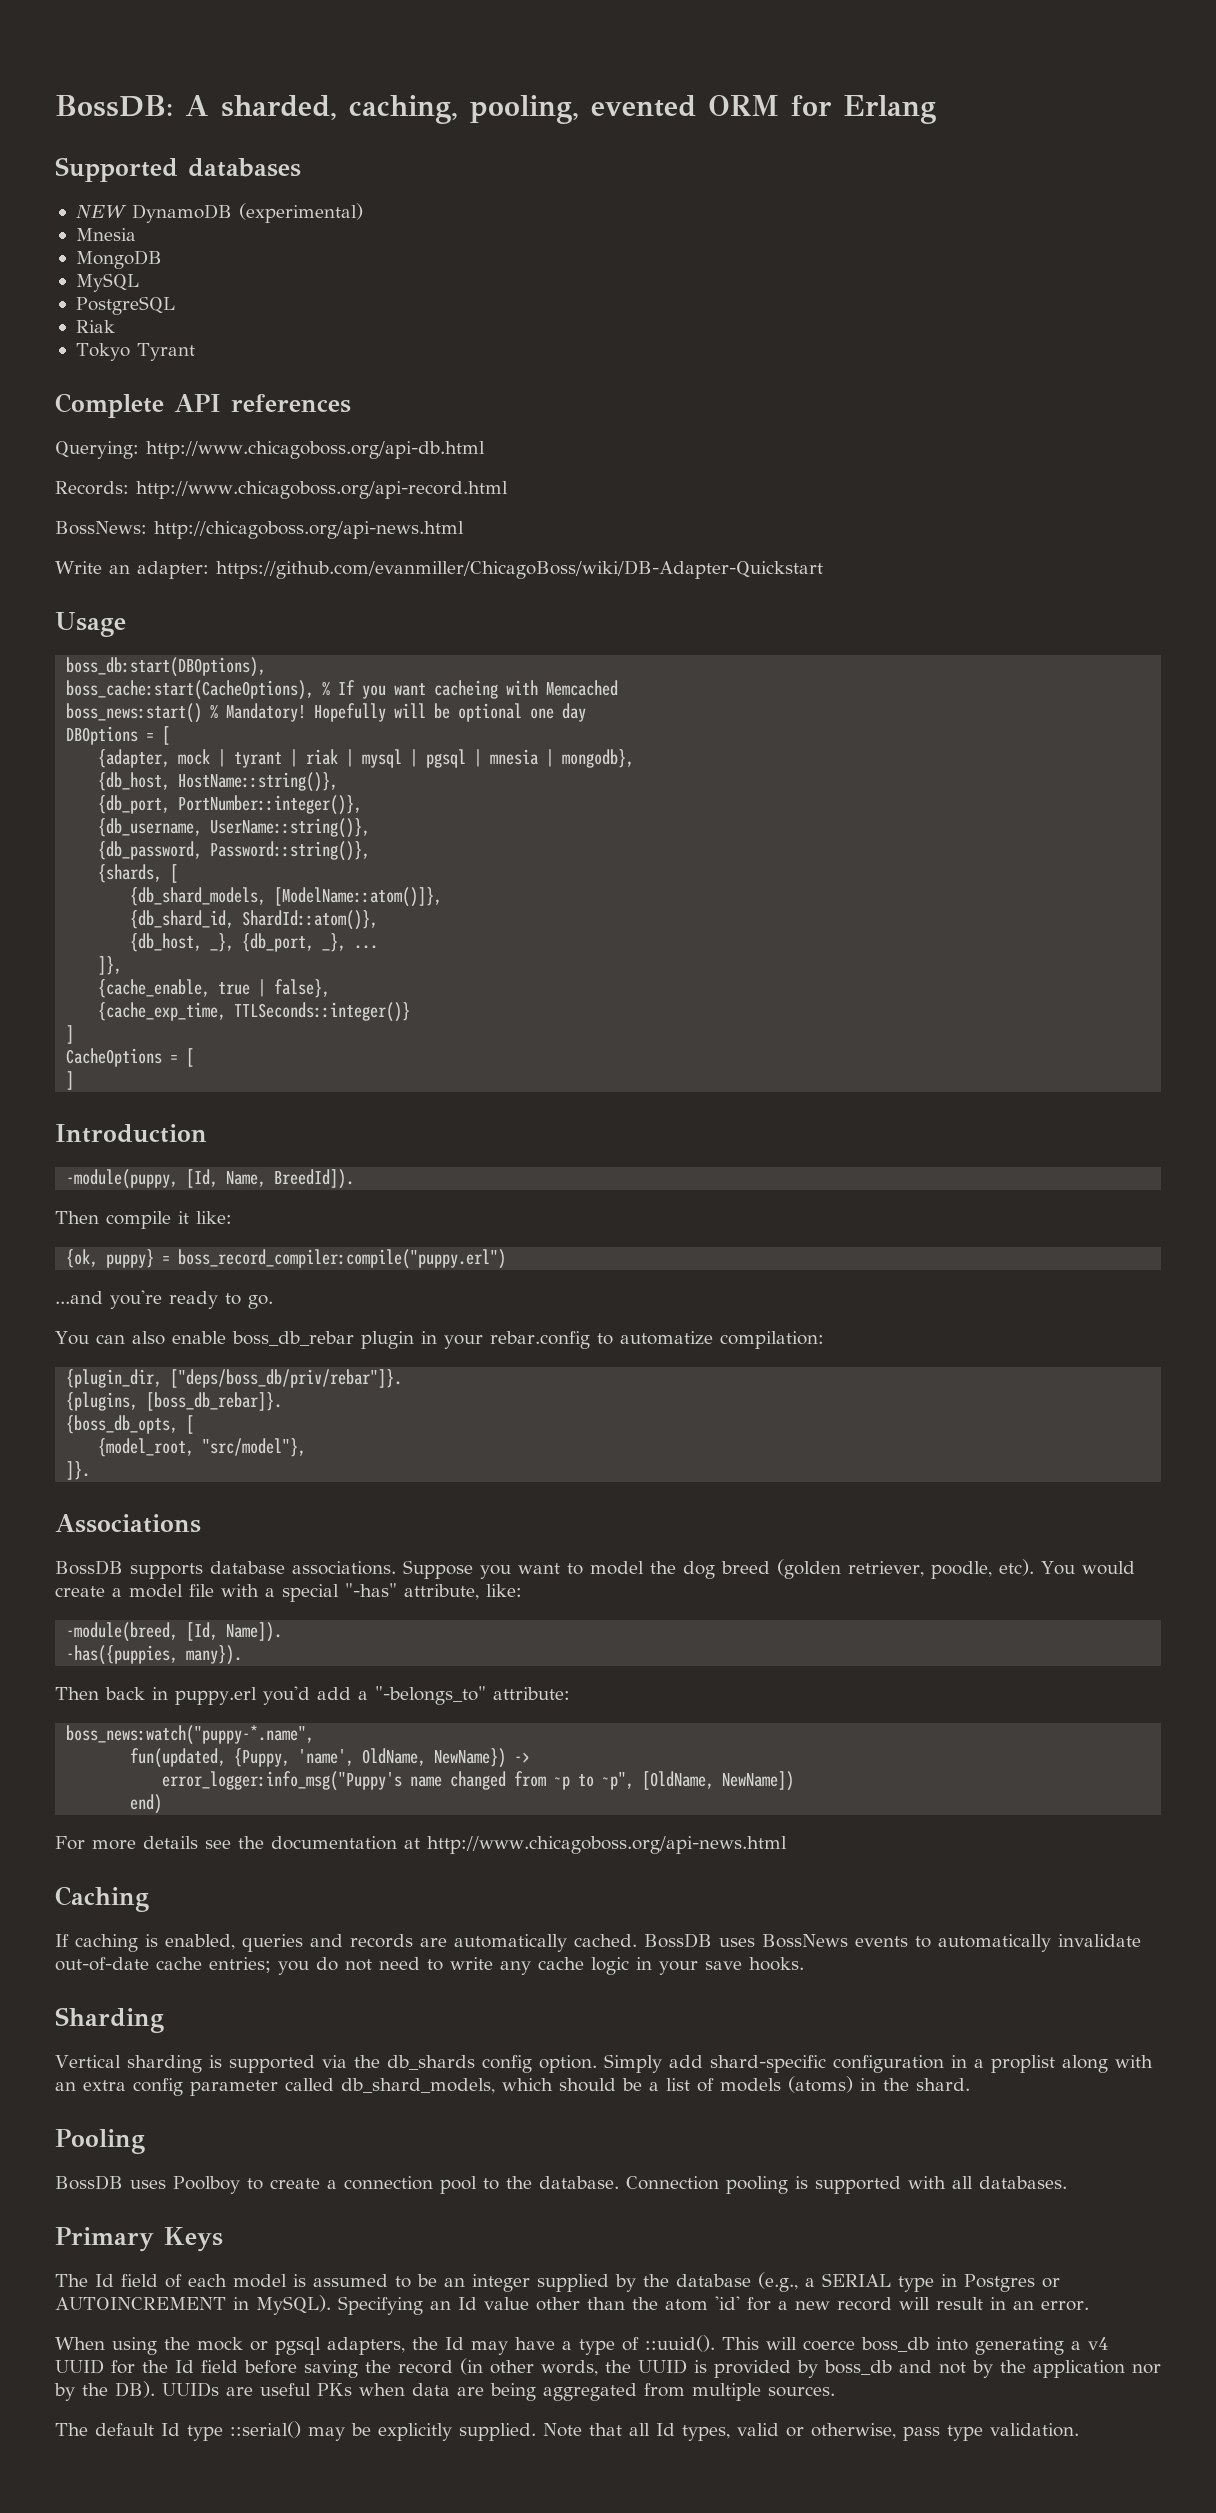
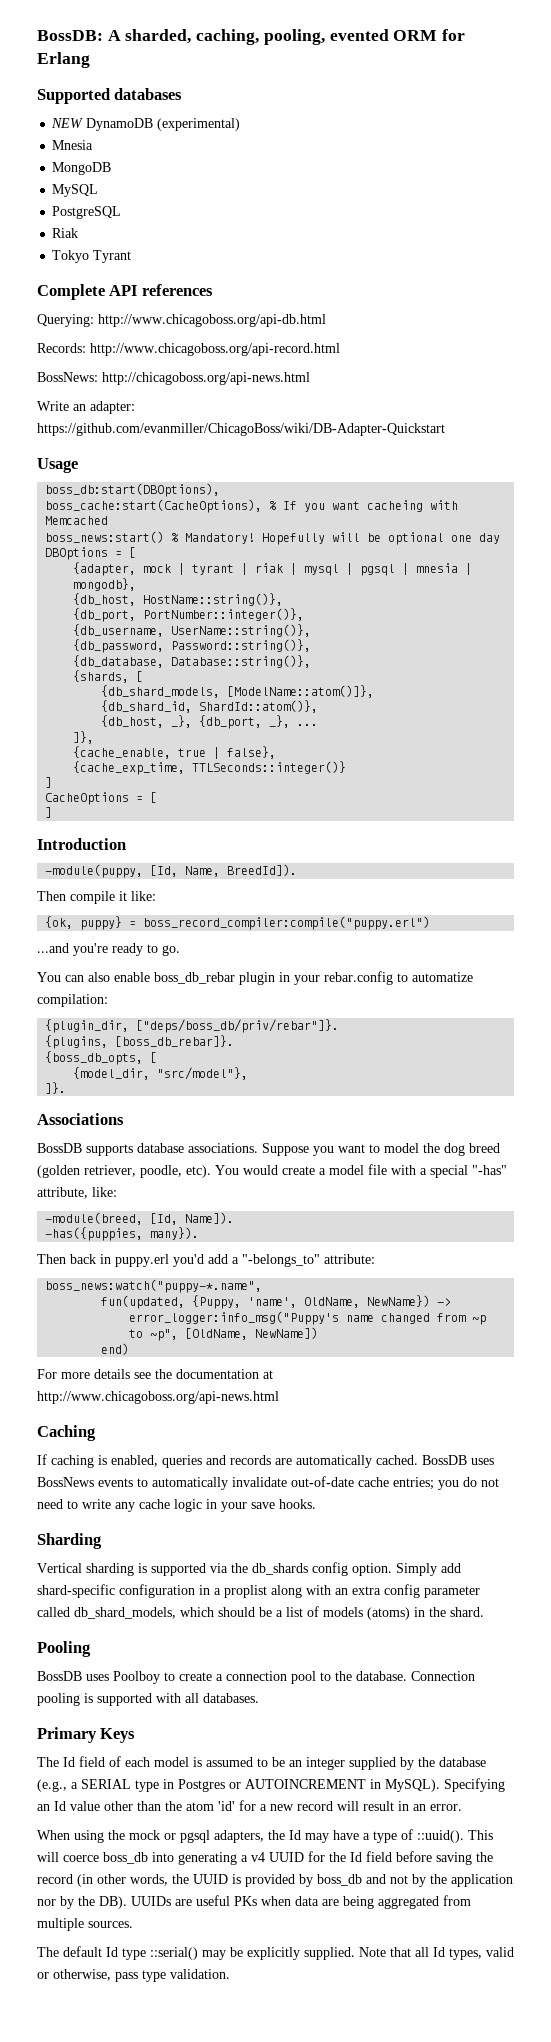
(371, 851) none -> [73,655,312,668] // {db_database, Database::string()},
[98,1438,195,1457] {model_root, -> [73,1067,151,1080] {model_dir,

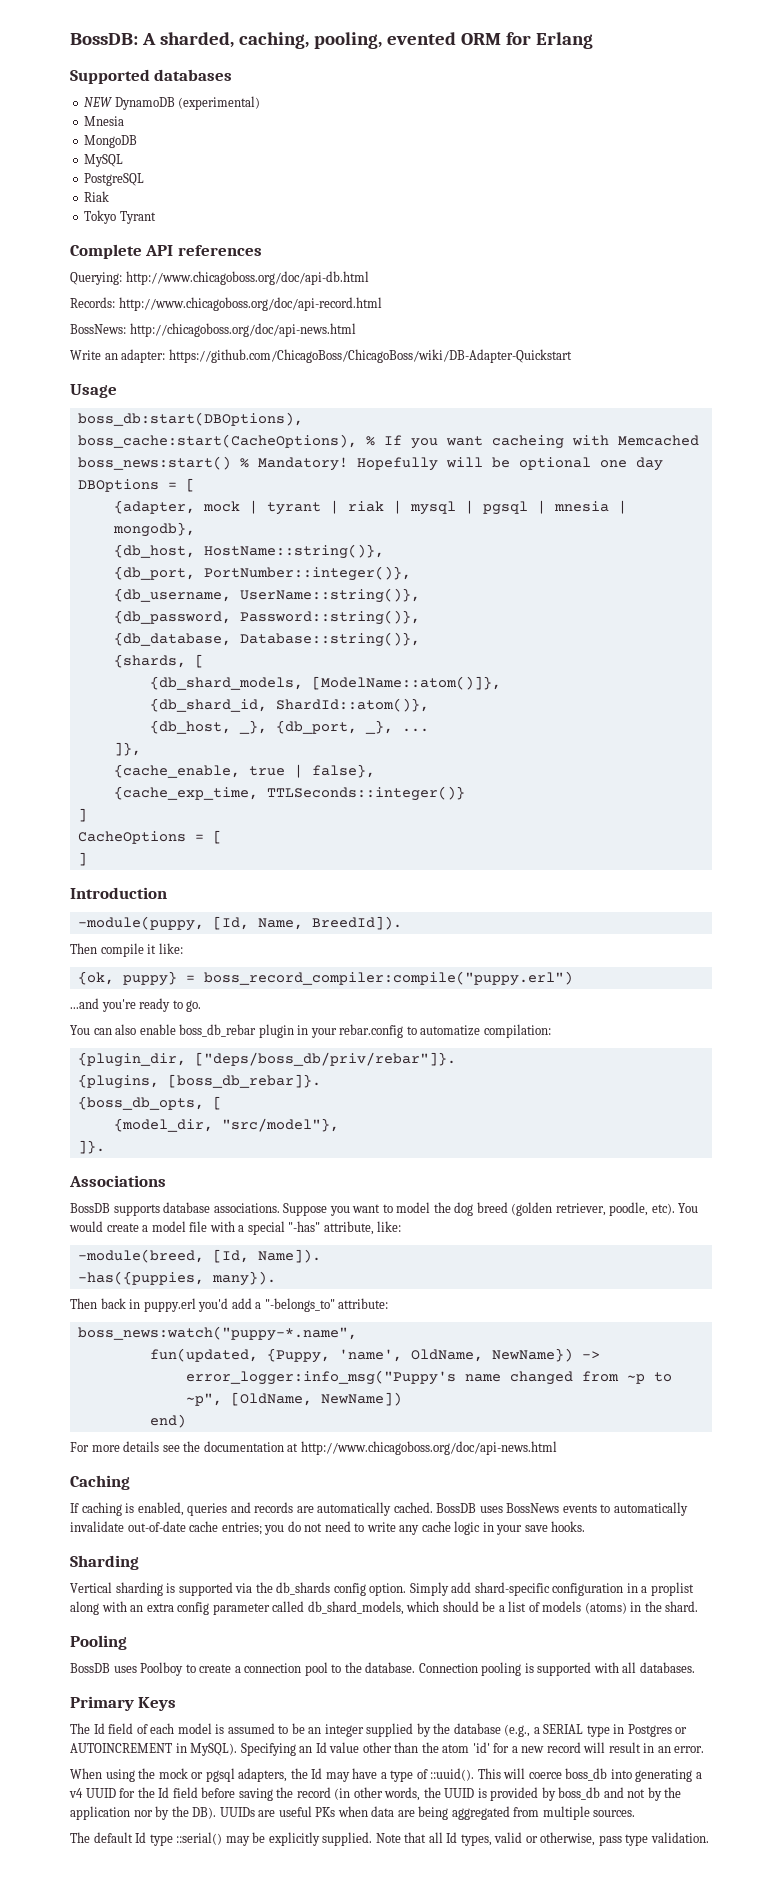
[98,314,326,327] http://www.chicagoboss.org/api-db.html -> [125,271,369,285] http://www.chicagoboss.org/doc/api-db.html
[90,343,340,356] http://www.chicagoboss.org/api-record.html -> [118,297,382,311] http://www.chicagoboss.org/doc/api-record.html
[102,372,310,385] http://chicagoboss.org/api-news.html -> [129,323,356,337] http://chicagoboss.org/doc/api-news.html
[37,423,445,436] https://github.com/evanmiller/ChicagoBoss/wiki/DB-Adapter-Quickstart -> [168,349,572,363] https://github.com/ChicagoBoss/ChicagoBoss/wiki/DB-Adapter-Quickstart
[37,1391,279,1404] http://www.chicagoboss.org/api-news.html -> [300,1441,557,1455] http://www.chicagoboss.org/doc/api-news.html

